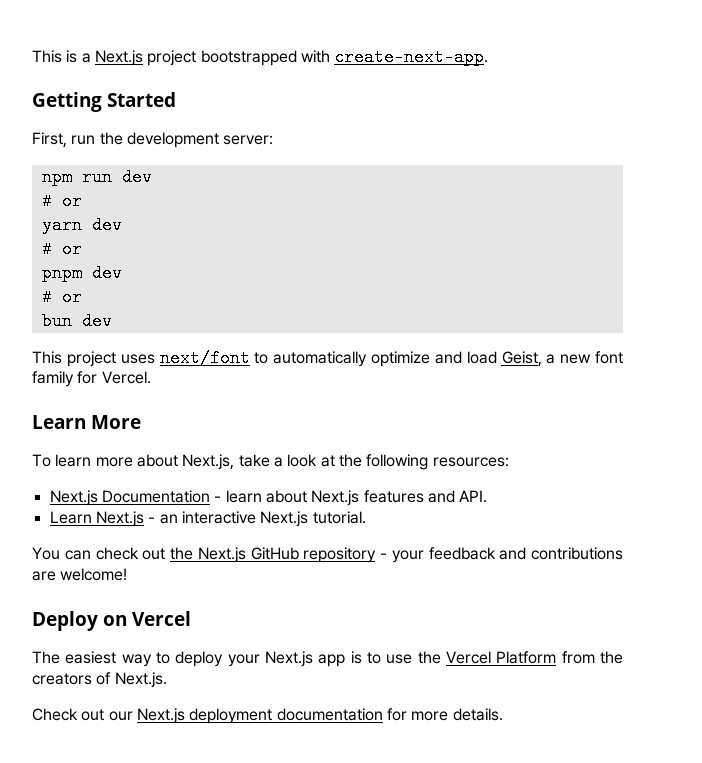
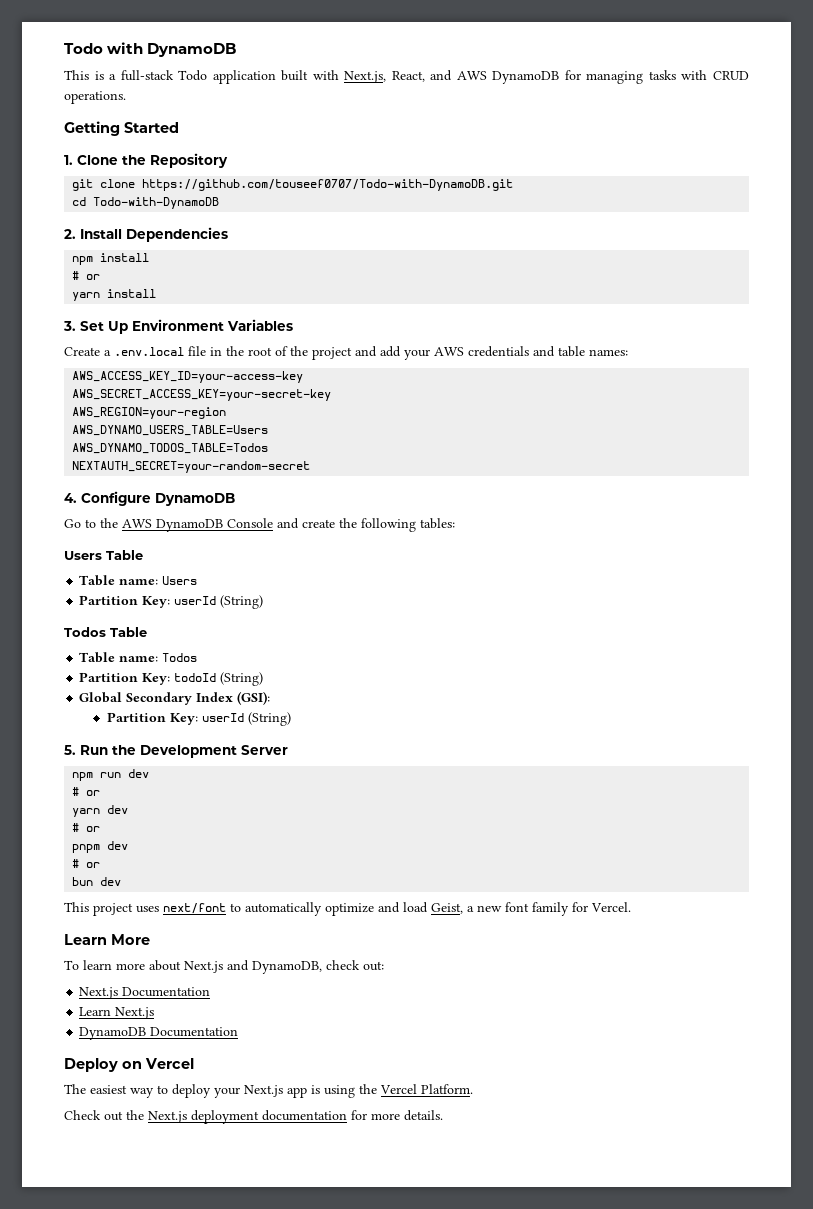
[32,48,489,66] [32,92,176,112] [32,132,274,148] This is a Next.js project bootstrapped with create-next-app. // Getting Started // First, run the development server: -> [64,42,237,57] [64,70,749,84] [64,91,126,104] [64,121,179,136] [64,153,228,168] [72,179,514,191] [72,197,220,209] [64,227,228,242] [72,253,150,265] [72,271,101,280] [72,289,157,301] [63,319,293,334] [64,346,628,360] [72,371,304,383] [72,389,332,401] [72,407,227,419] [72,425,269,436] [72,443,269,454] [72,461,311,473] [64,491,235,506] [64,518,455,532] [64,550,143,560] [79,575,198,586] [79,595,264,609] [64,627,147,637] [79,652,198,663] [79,672,264,686] [79,691,271,705] [107,712,292,726] [64,745,288,758] Todo with DynamoDB // This is a full-stack Todo application built with Next.js, React, and AWS DynamoDB for managing tasks with CRUD operations. // Getting Started // 1. Clone the Repository // git clone https://github.com/touseef0707/Todo-with-DynamoDB.git // cd Todo-with-DynamoDB // 2. Install Dependencies // npm install // # or // yarn install // 3. Set Up Environment Variables // Create a .env.local file in the root of the project and add your AWS credentials and table names: // AWS_ACCESS_KEY_ID=your-access-key // AWS_SECRET_ACCESS_KEY=your-secret-key // AWS_REGION=your-region // AWS_DYNAMO_USERS_TABLE=Users // AWS_DYNAMO_TODOS_TABLE=Todos // NEXTAUTH_SECRET=your-random-secret // 4. Configure DynamoDB // Go to the AWS DynamoDB Console and create the following tables: // Users Table // Table name: Users // Partition Key: userId (String) // Todos Table // Table name: Todos // Partition Key: todoId (String) // Global Secondary Index (GSI): // Partition Key: userId (String) // 5. Run the Development Server
[182,454,509,470] [49,490,488,506] [49,511,366,527] [32,547,623,563] [32,568,128,581] Next.js, take a look at the following resources: // Next.js Documentation - learn about Next.js features and API. // Learn Next.js - an interactive Next.js tutorial. // You can check out the Next.js GitHub repository - your feedback and contributions are welcome! -> [184,960,384,974] [79,987,211,999] [79,1007,155,1019] [79,1027,239,1040] Next.js and DynamoDB, check out: // Next.js Documentation // Learn Next.js // DynamoDB Documentation
[367,651,623,664] [32,672,167,688] to use the Vercel Platform from the creators of Next.js. -> [324,1084,473,1098] using the Vercel Platform.
[108,711,133,721] our -> [126,1110,144,1120] the

